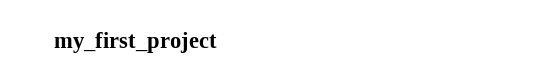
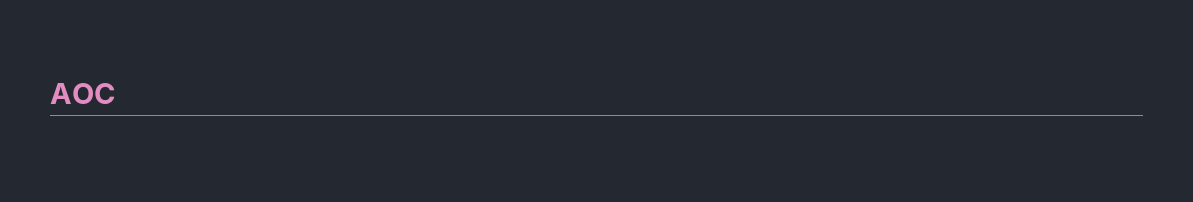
[54,32,217,53] my_first_project -> [50,83,115,104] AOC

